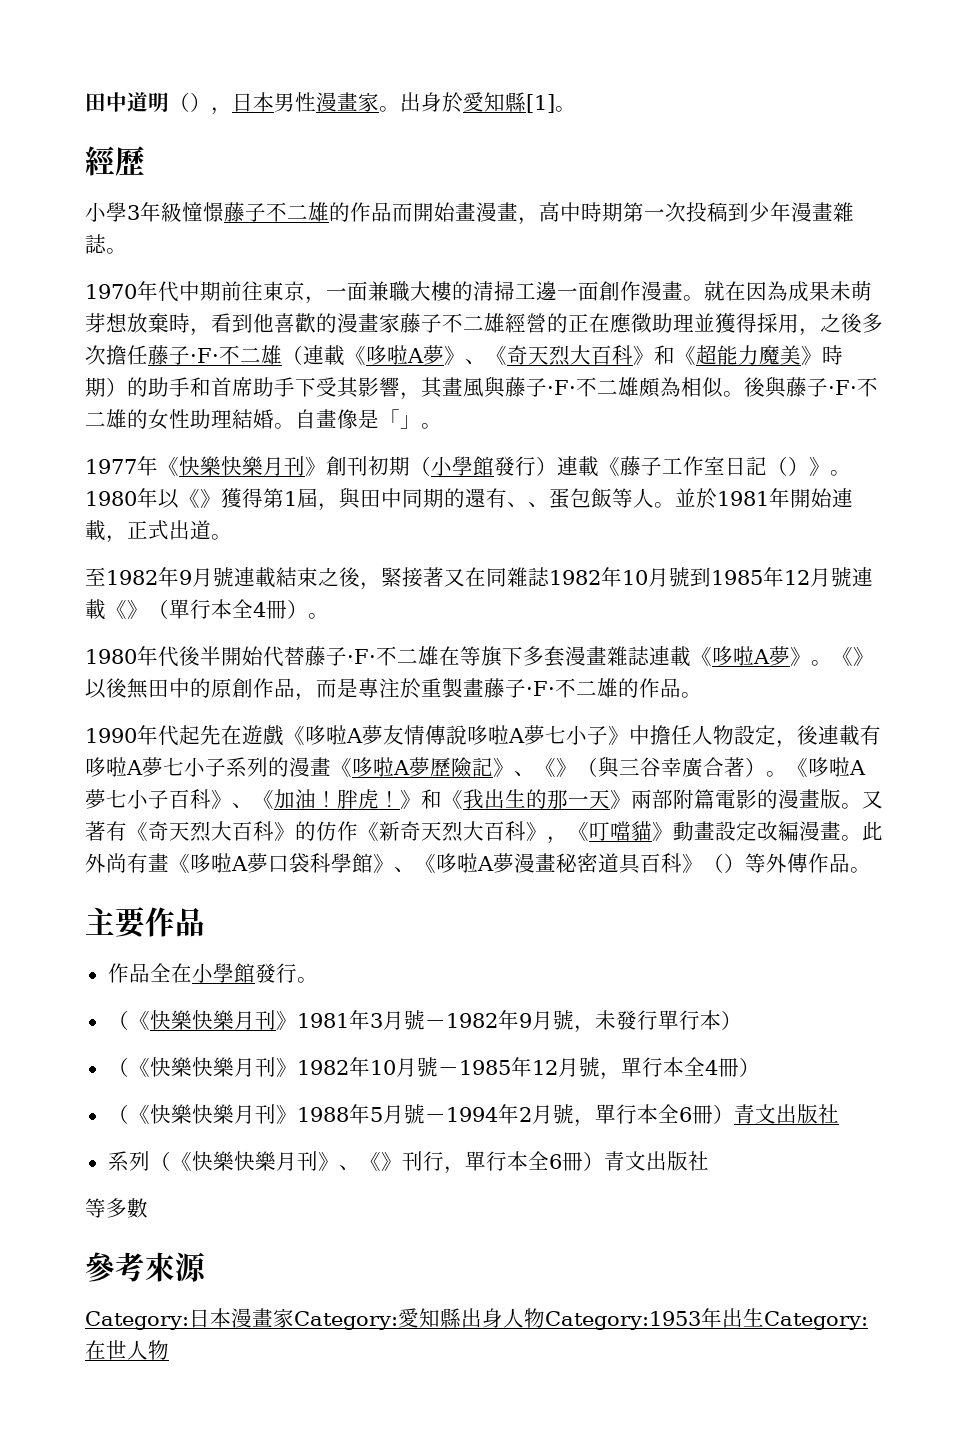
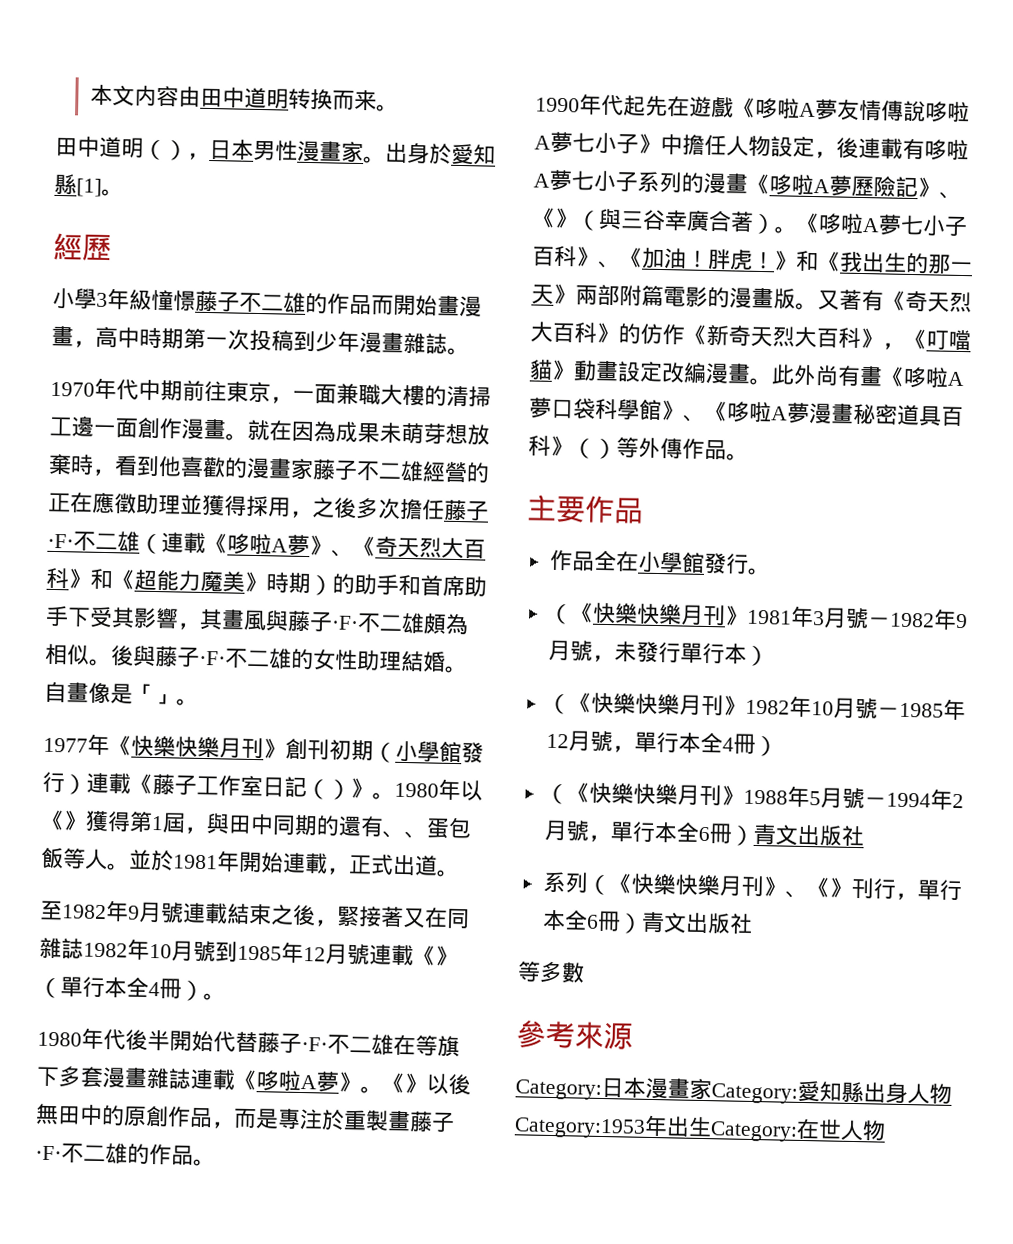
(85, 102) none -> [89,84,399,112] 本文内容由田中道明转换而来。 //

